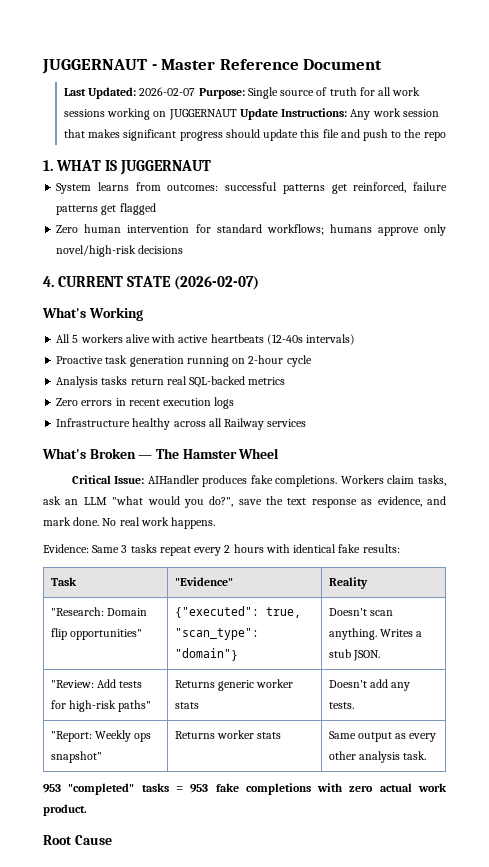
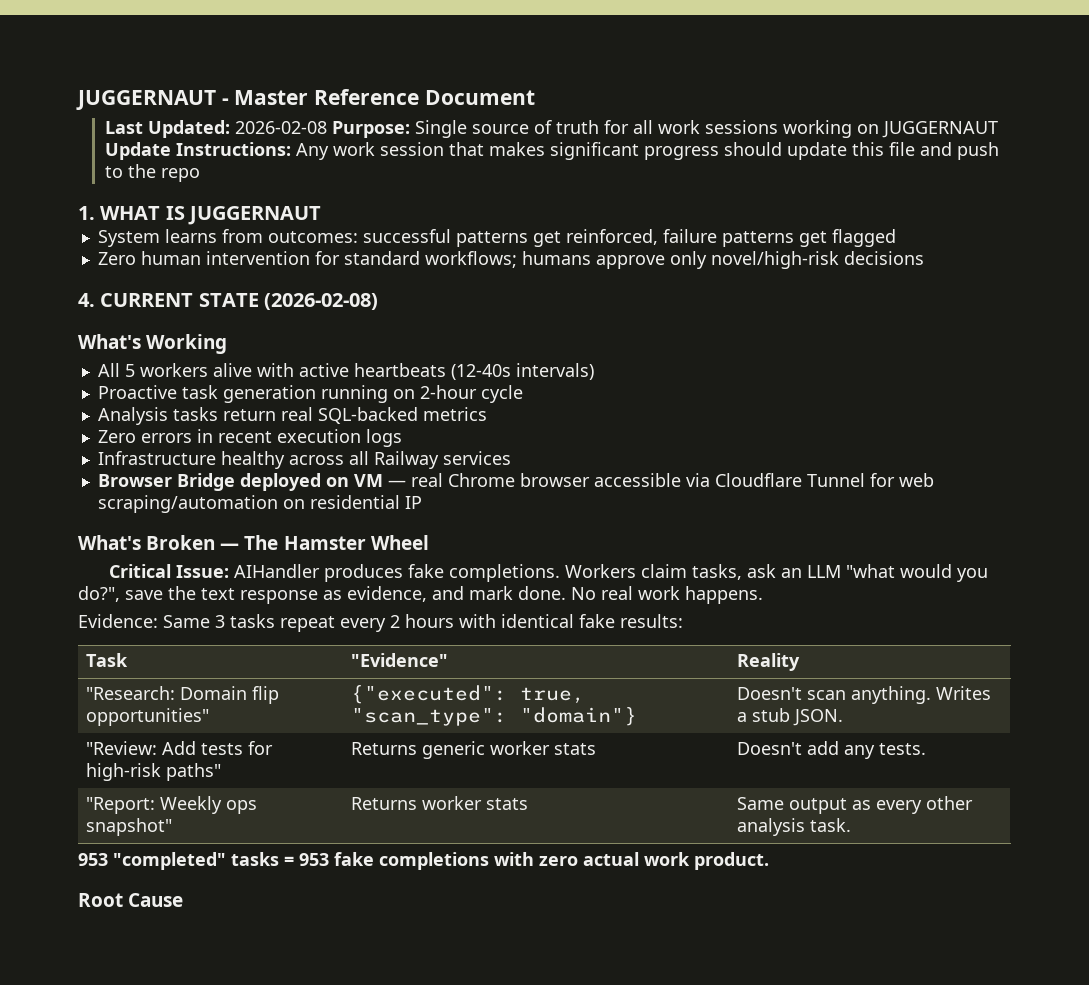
[139,87,196,96] 2026-02-07 -> [234,121,327,134] 2026-02-08
[174,276,260,290] (2026-02-07) -> [264,293,379,310] (2026-02-08)
(307, 423) none -> [97,473,934,491] [97,495,422,513] // Browser Bridge deployed on VM — real Chrome browser accessible via Cloudflare Tunnel for web scraping/automation on residential IP

